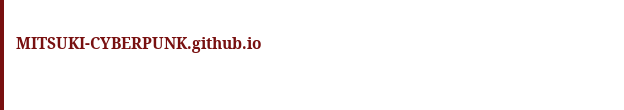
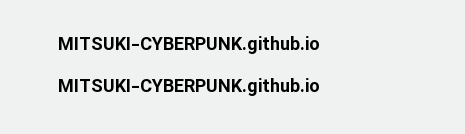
[16,37,262,53] MITSUKI-CYBERPUNK.github.io -> [58,36,320,54] [58,78,320,96] MITSUKI-CYBERPUNK.github.io // MITSUKI-CYBERPUNK.github.io

